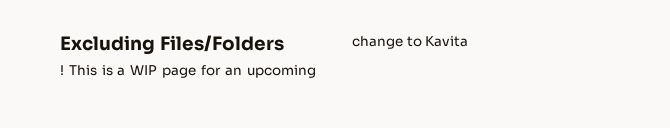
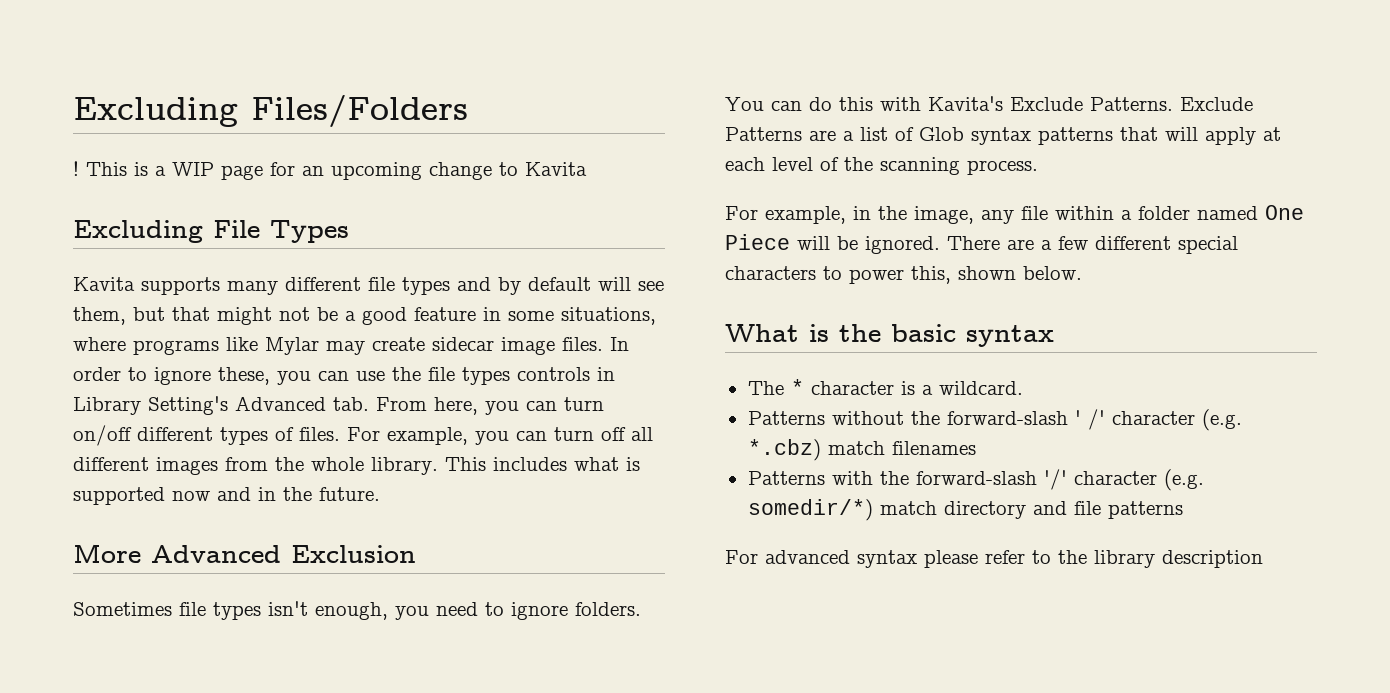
(469, 41) none -> [73,220,349,243] [73,277,664,295] [73,307,656,325] [73,337,629,355] [73,367,615,385] [73,396,604,415] [73,425,653,446] [73,457,640,475] [73,487,380,505] [73,544,416,563] [73,601,641,620] [725,96,1253,111] [725,127,1281,145] [725,157,1038,175] [725,205,1304,224] [725,234,1238,254] [725,266,1082,284] [725,324,1054,347] [747,379,1023,395] [747,409,1242,431] [747,439,976,461] [747,469,1204,491] [747,499,1183,521] [725,550,1263,568] // Excluding File Types // Kavita supports many different file types and by default will see them, but that might not be a good feature in some situations, where programs like Mylar may create sidecar image files. In order to ignore these, you can use the file types controls in Library Setting's Advanced tab. From here, you can turn on/off different types of files. For example, you can turn off all different images from the whole library. This includes what is supported now and in the future. // More Advanced Exclusion // Sometimes file types isn't enough, you need to ignore folders. You can do this with Kavita's Exclude Patterns. Exclude Patterns are a list of Glob syntax patterns that will apply at each level of the scanning process. // For example, in the image, any file within a folder named One Piece will be ignored. There are a few different special characters to power this, shown below. // What is the basic syntax // The * character is a wildcard. // Patterns without the forward-slash ' /' character (e.g. *.cbz) match filenames // Patterns with the forward-slash '/' character (e.g. somedir/*) match directory and file patterns // For advanced syntax please refer to the library description

